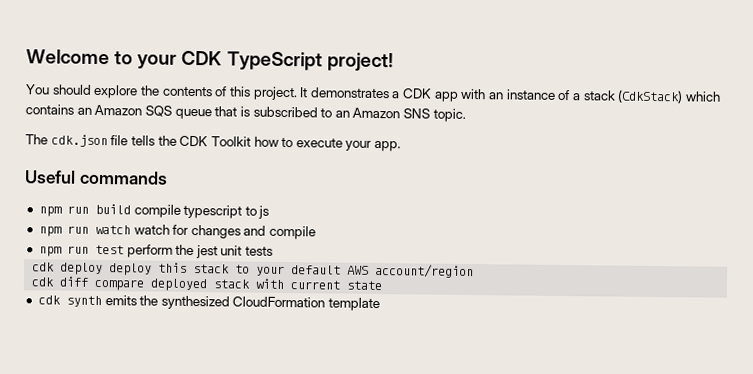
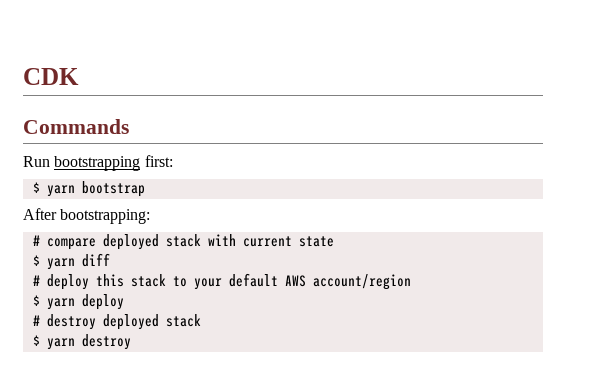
[26,49,394,72] [25,84,721,104] [25,104,466,122] [25,134,402,152] [25,170,168,185] [38,203,270,219] [38,224,317,240] [38,244,274,259] [32,262,104,276] Welcome to your CDK TypeScript project! // You should explore the contents of this project. It demonstrates a CDK app with an instance of a stack (CdkStack) which contains an Amazon SQS queue that is subscribed to an Amazon SNS topic. // The cdk.json file tells the CDK Toolkit how to execute your app. // Useful commands // npm run build compile typescript to js // npm run watch watch for changes and compile // npm run test perform the jest unit tests // cdk deploy -> [23,68,79,85] [23,119,129,134] [23,155,173,171] [32,181,145,197] [23,208,151,224] [32,234,334,250] [32,253,110,270] [32,275,40,286] CDK // Commands // Run bootstrapping first: // $ yarn bootstrap // After bootstrapping: // # compare deployed stack with current state // $ yarn diff // #
[31,276,383,292] [37,295,381,312] cdk diff compare deployed stack with current state // cdk synth emits the synthesized CloudFormation template -> [32,294,124,310] [32,314,201,330] [32,334,131,350] $ yarn deploy // # destroy deployed stack // $ yarn destroy

